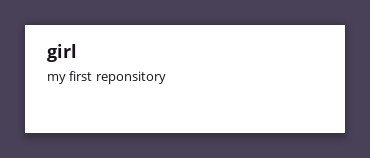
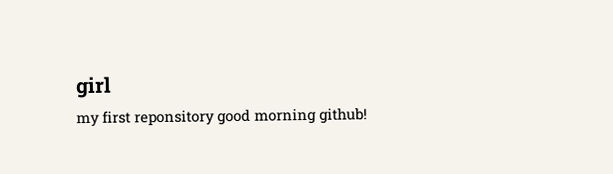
(166, 77) none -> [217,107,367,126] good morning github!

